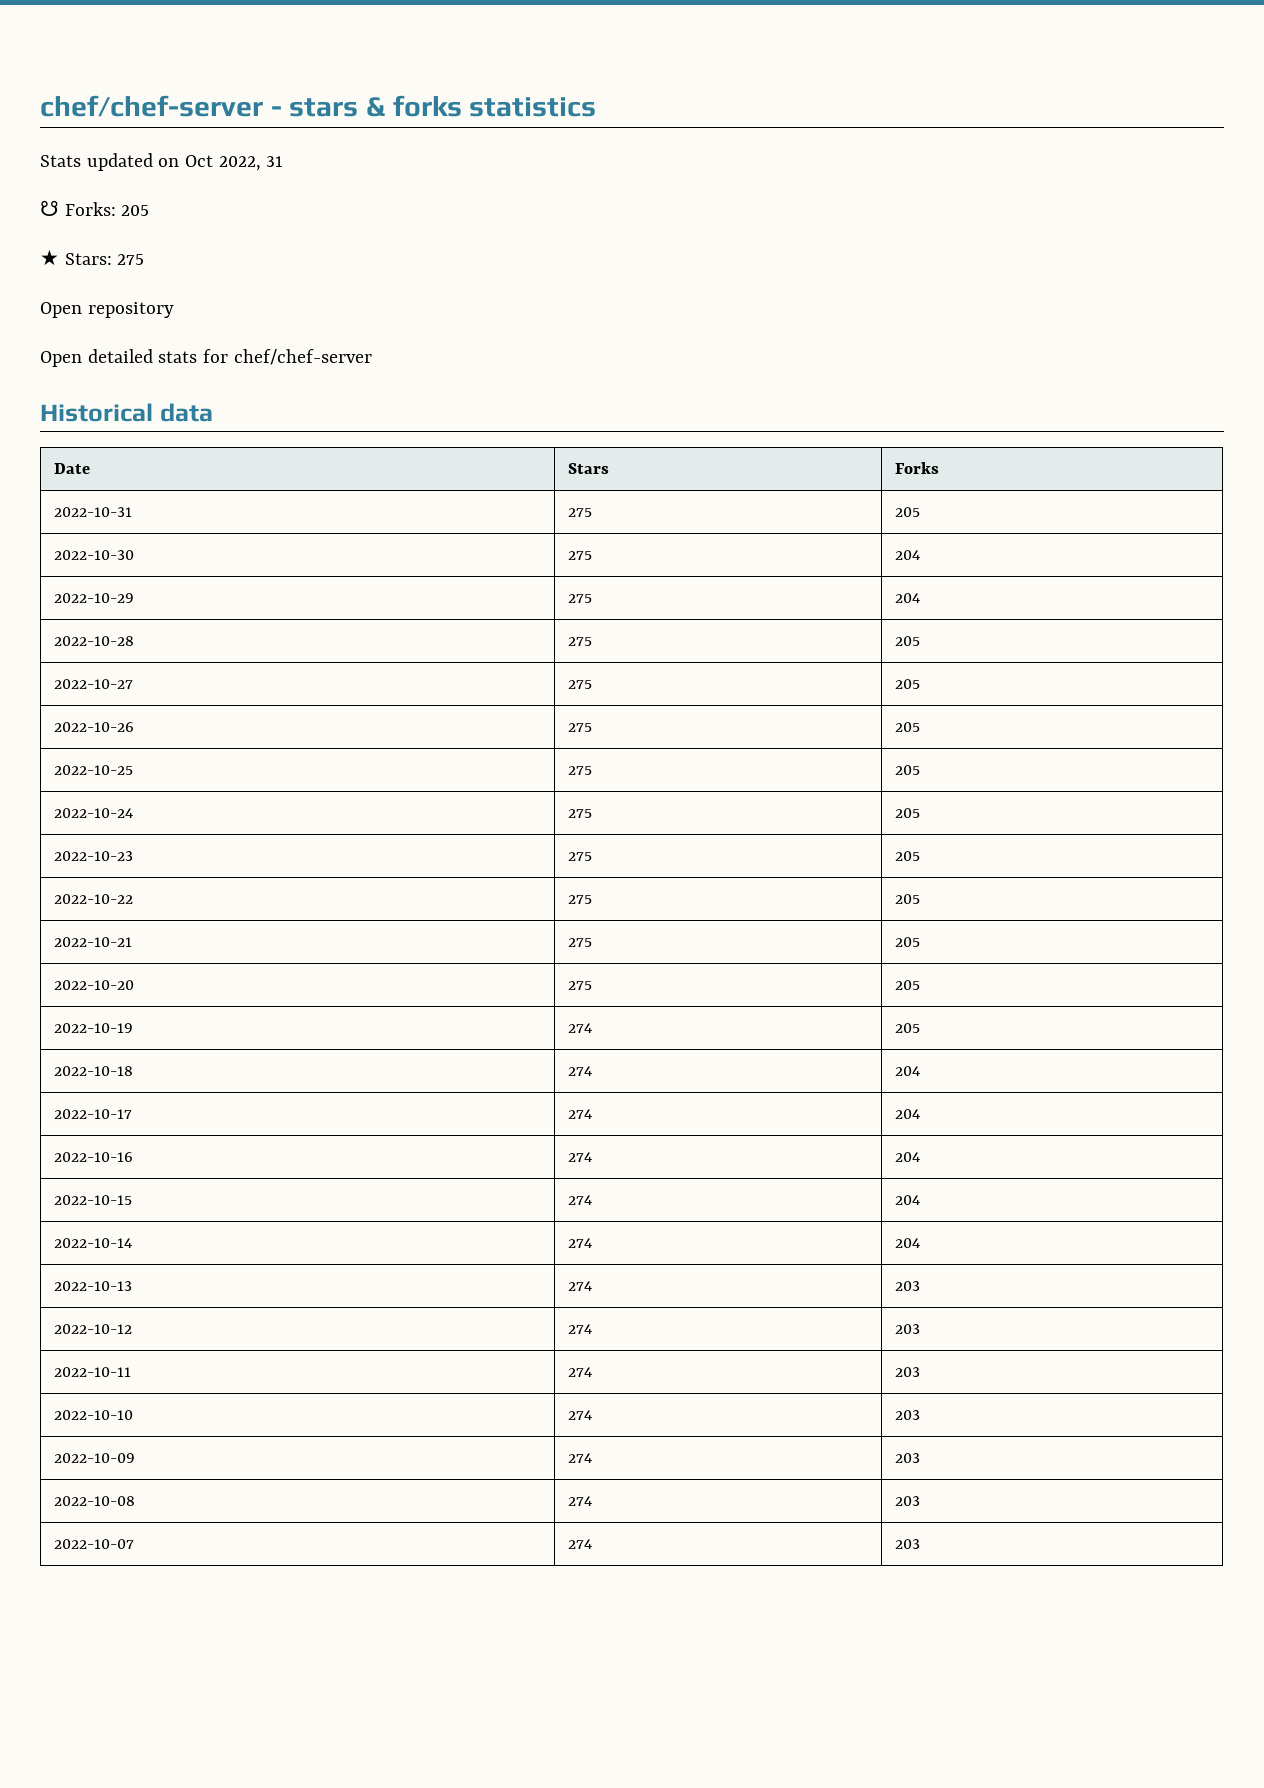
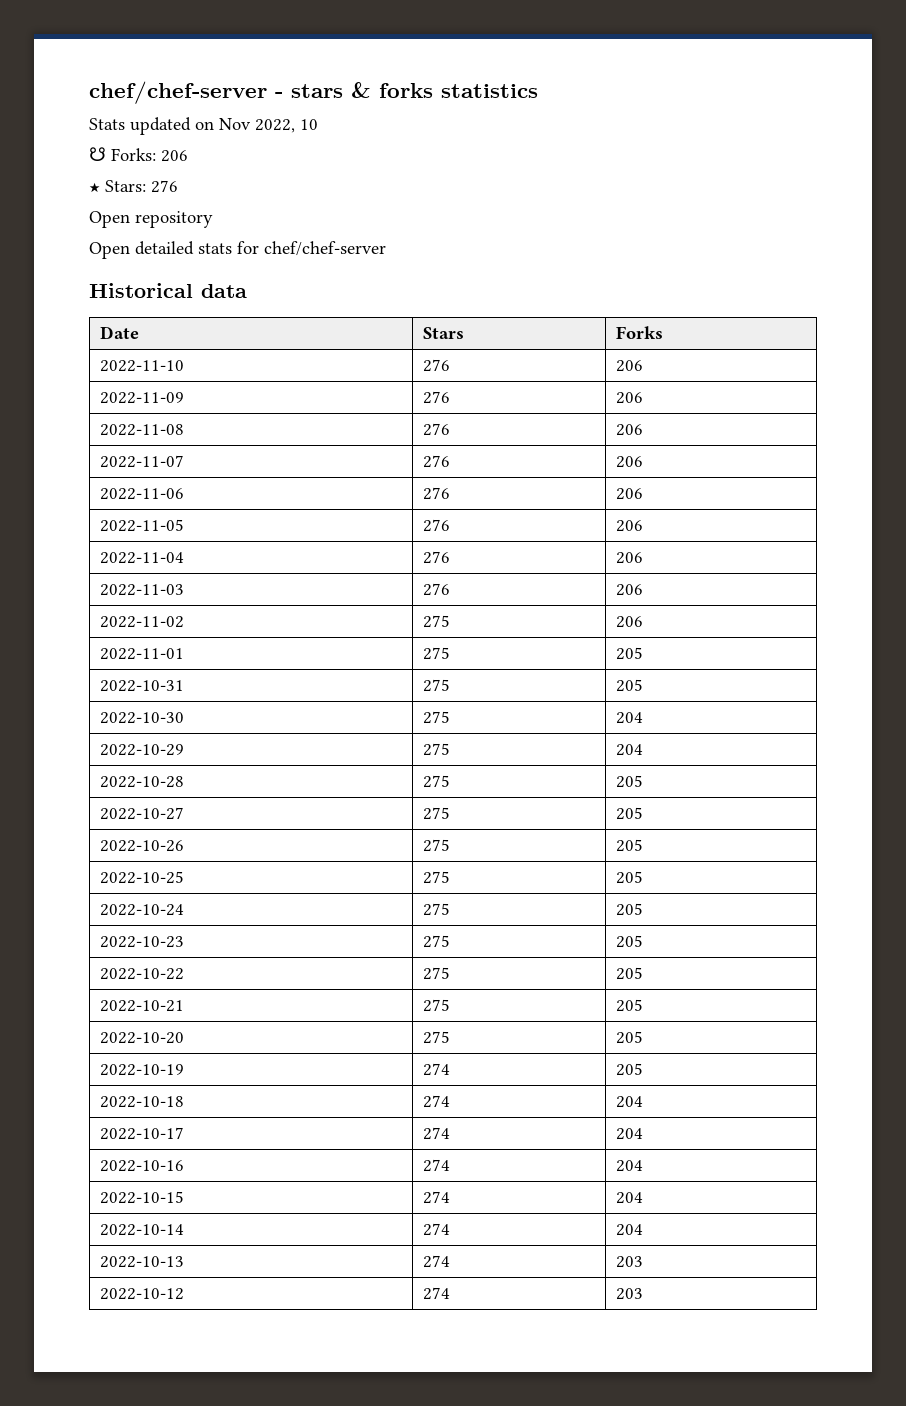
[185,155,284,171] Oct 2022, 31 -> [219,118,318,133] Nov 2022, 10
[121,205,150,216] 205 -> [161,150,188,162] 206
[117,254,145,265] 275 -> [151,180,178,193] 276
(939, 468) none -> [99,360,184,372] [422,359,450,372] [615,360,643,372] [99,392,184,404] [422,391,450,404] [615,392,643,404] [99,424,184,436] [422,423,450,436] [615,424,643,436] [99,455,184,468] [422,455,450,468] [615,456,643,468] [99,488,184,500] [422,487,450,500] [615,488,643,500] [99,519,184,532] [422,519,450,532] [615,520,643,532] [99,552,184,564] [422,551,450,564] [615,552,643,564] [99,584,184,596] [422,583,450,596] [615,584,643,596] [99,616,184,628] [422,615,450,628] [615,616,643,628] [99,648,184,660] [422,647,450,660] [615,647,643,660] // 2022-11-10 | 276 | 206 // 2022-11-09 | 276 | 206 // 2022-11-08 | 276 | 206 // 2022-11-07 | 276 | 206 // 2022-11-06 | 276 | 206 // 2022-11-05 | 276 | 206 // 2022-11-04 | 276 | 206 // 2022-11-03 | 276 | 206 // 2022-11-02 | 275 | 206 // 2022-11-01 | 275 | 205
[53,1367,131,1377] [567,1367,592,1377] [894,1367,920,1377] [53,1410,133,1420] [567,1410,592,1420] [894,1410,920,1420] [53,1453,135,1463] [567,1453,592,1463] [894,1453,920,1463] [53,1496,135,1506] [567,1496,592,1506] [894,1496,920,1506] [53,1539,134,1549] [567,1539,592,1549] [894,1539,920,1549] // 2022-10-11 | 274 | 203 // 2022-10-10 | 274 | 203 // 2022-10-09 | 274 | 203 // 2022-10-08 | 274 | 203 // 2022-10-07 | 274 | 203 -> (643, 1294) none

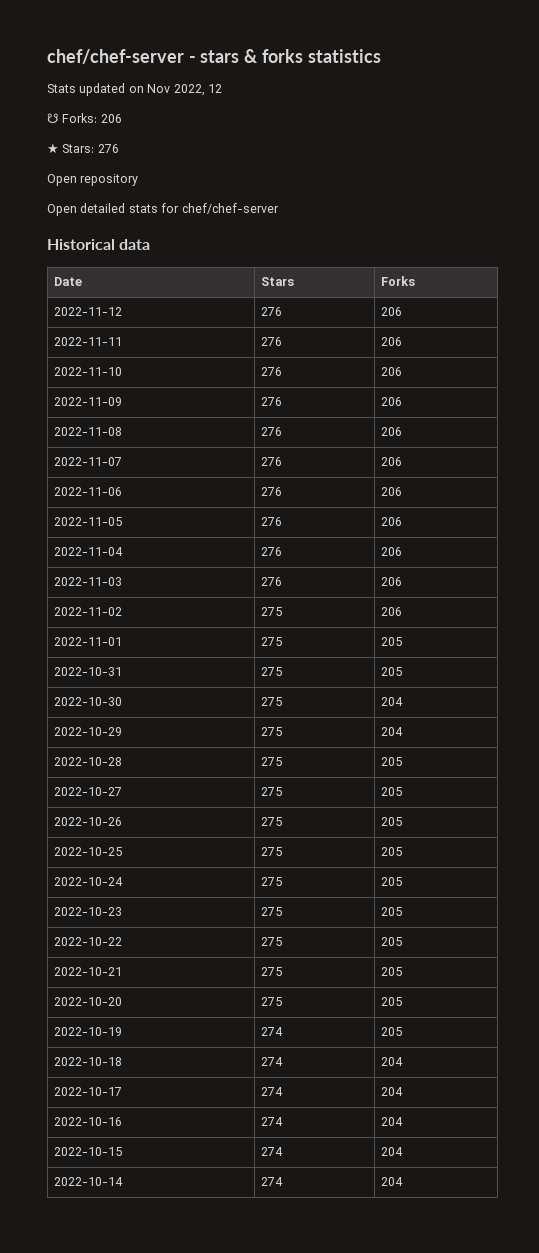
[300,119,318,130] 10 -> [207,84,222,93] 12
(663, 332) none -> [54,307,123,316] [261,307,283,316] [381,307,403,316] [54,337,123,346] [261,337,283,346] [381,337,403,346] // 2022-11-12 | 276 | 206 // 2022-11-11 | 276 | 206
[99,1256,184,1268] [422,1255,450,1268] [615,1256,643,1268] [99,1288,184,1300] [422,1287,450,1300] [615,1288,643,1300] // 2022-10-13 | 274 | 203 // 2022-10-12 | 274 | 203 -> (404, 1181) none

